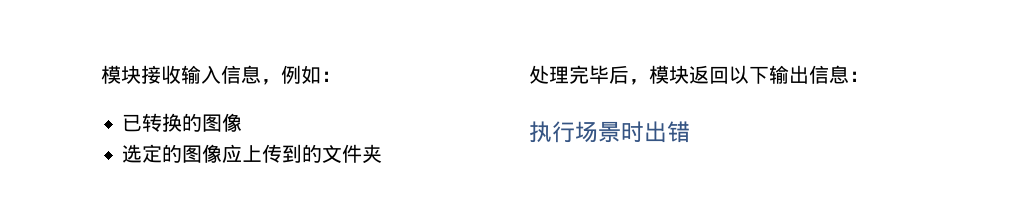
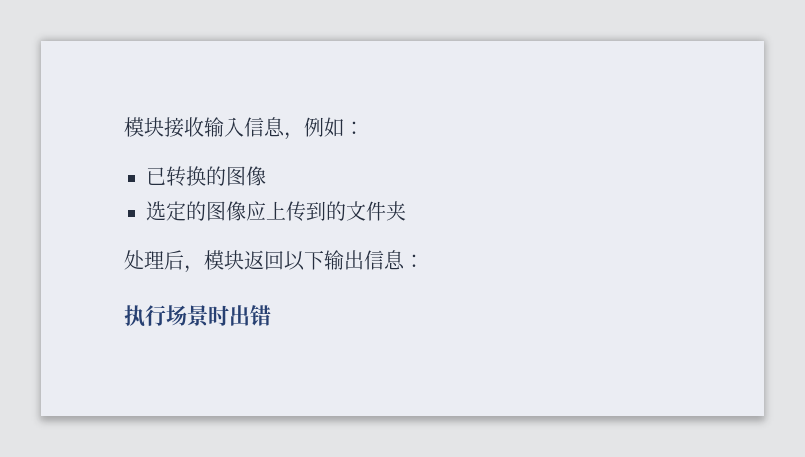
[569,65,609,84] 完毕 -> (164, 260) none

